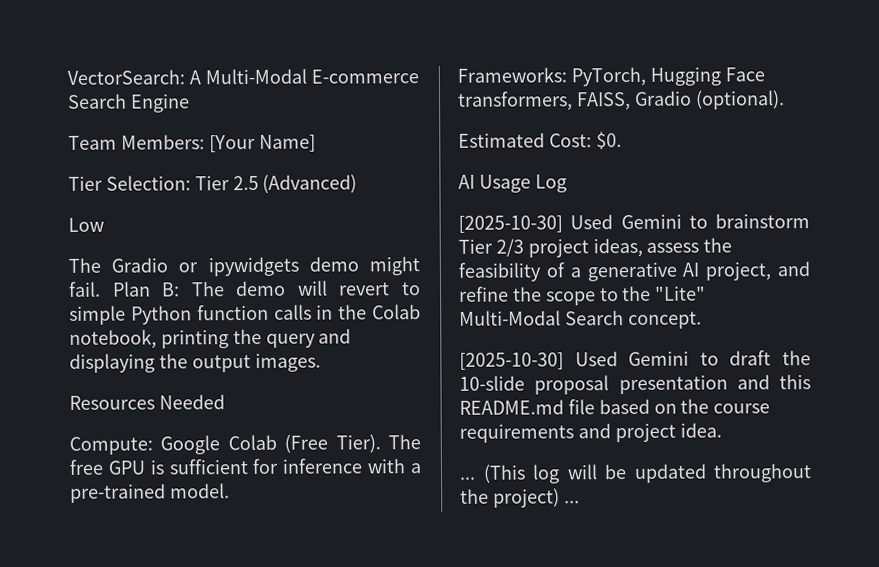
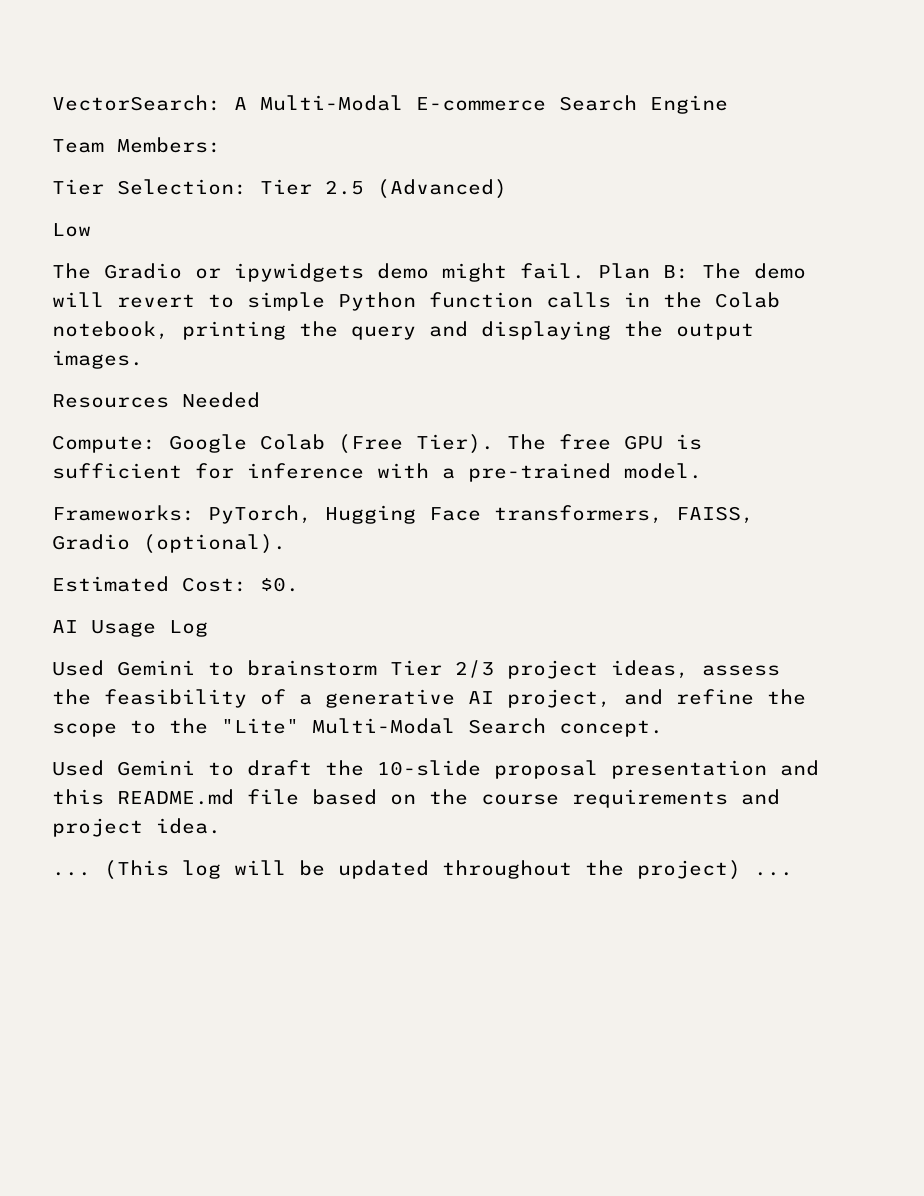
[208,134,316,153] [Your Name] -> (221, 145) none
[458,215,563,233] [2025-10-30] -> (208, 628) none
[459,352,564,370] [2025-10-30] -> (663, 728) none

